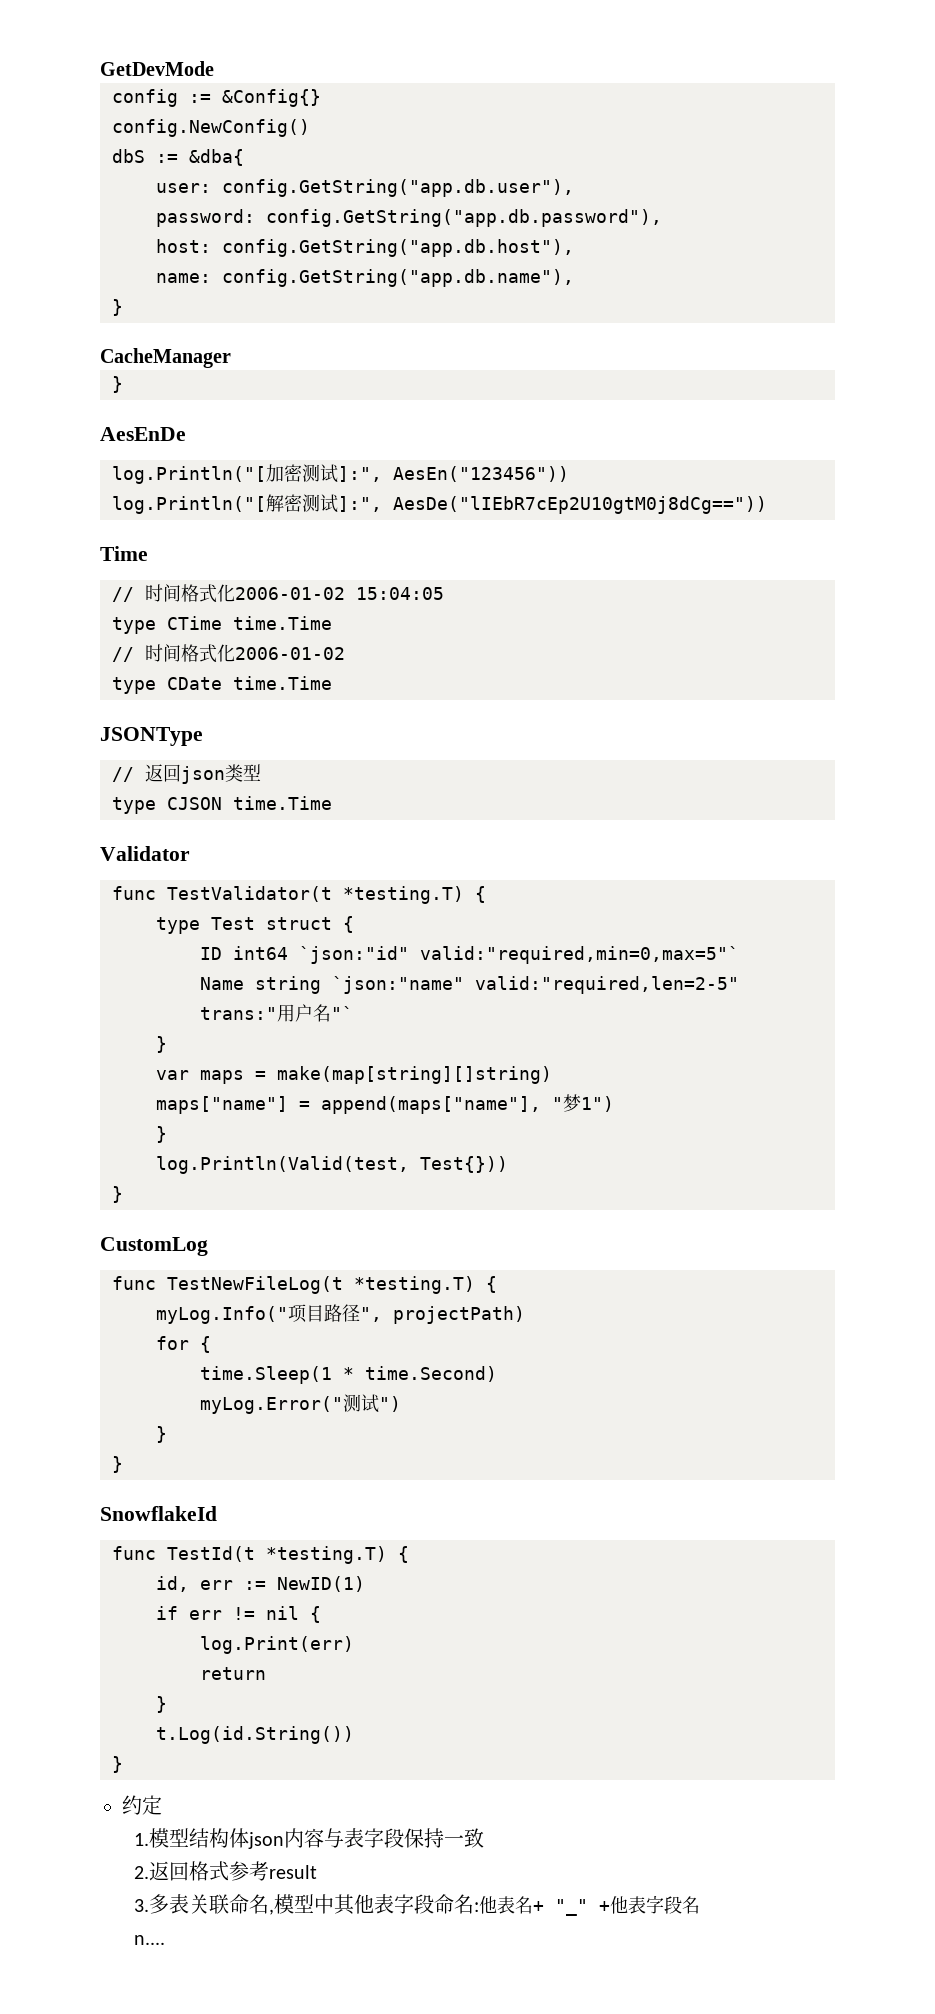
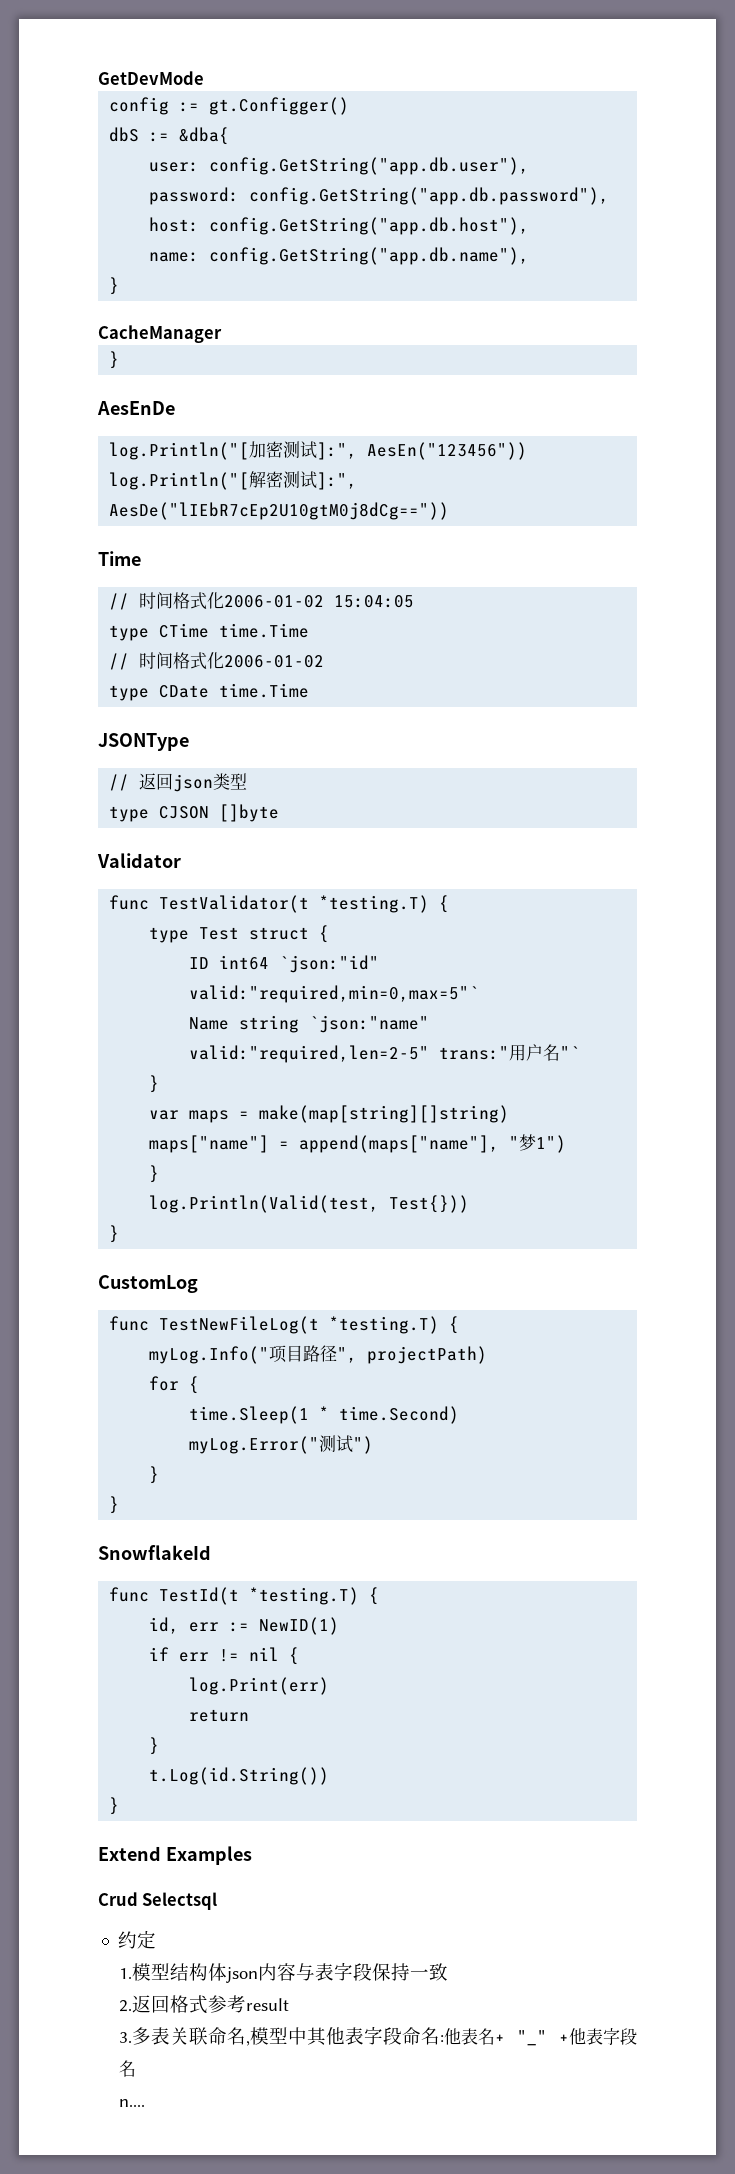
[222,89,321,107] [112,119,310,137] &Config{} // config.NewConfig() -> [209,97,350,115] gt.Configger()
[233,796,332,810] time.Time -> [219,804,280,822] []byte
(123, 1764) none -> [98,1846,252,1865] [98,1892,218,1910] // Extend Examples // Crud Selectsql

